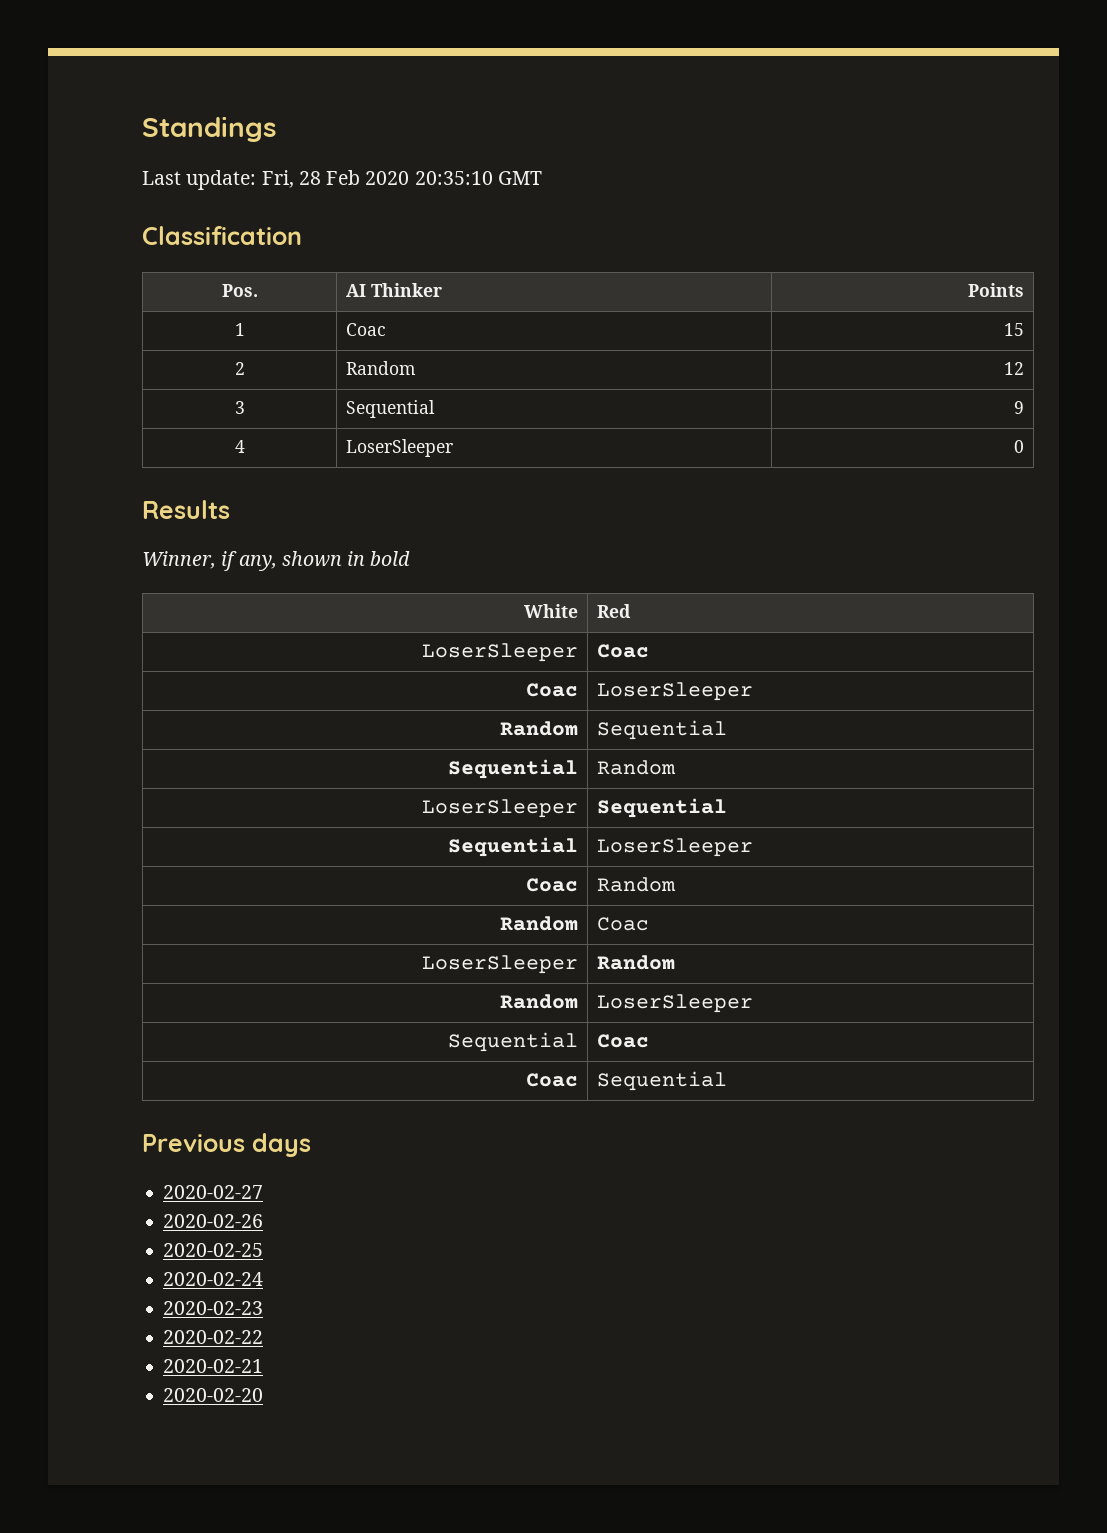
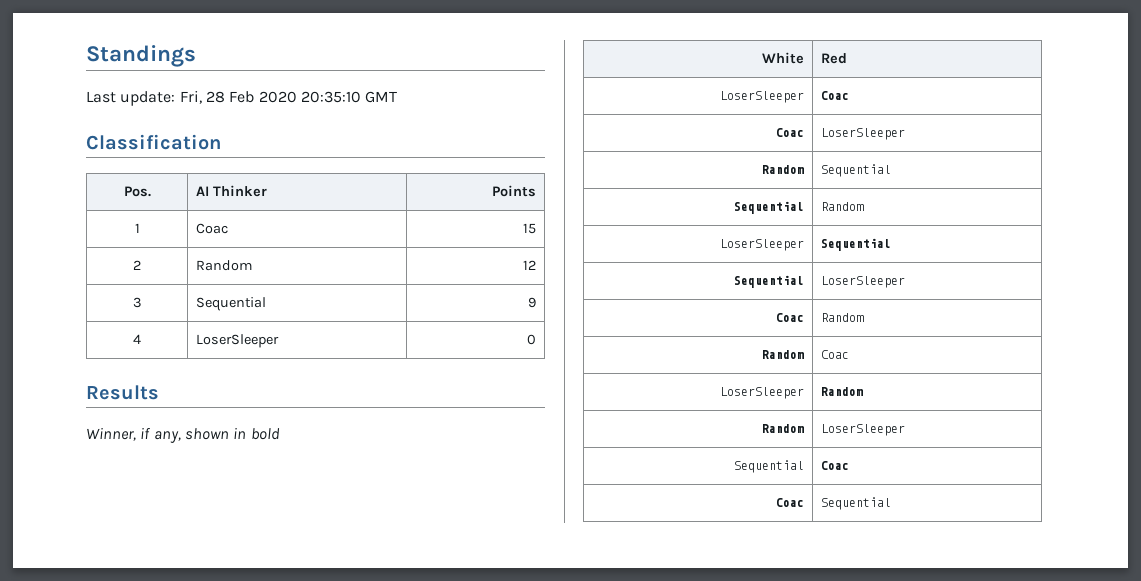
[142,1133,311,1157] [163,1185,264,1199] [163,1214,264,1228] [163,1243,264,1257] [163,1272,264,1286] [163,1301,264,1315] [163,1330,264,1344] [163,1359,264,1373] [163,1388,264,1402] // Previous days // 2020-02-27 // 2020-02-26 // 2020-02-25 // 2020-02-24 // 2020-02-23 // 2020-02-22 // 2020-02-21 // 2020-02-20 -> (892, 503) none

